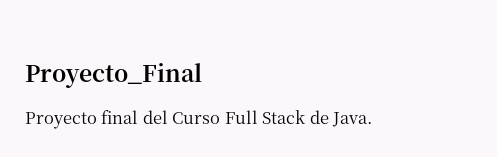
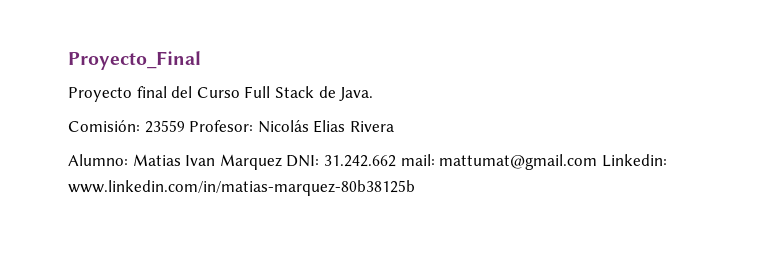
(373, 119) none -> [68,120,394,133] [68,154,667,170] [68,180,415,196] // Comisión: 23559 Profesor: Nicolás Elias Rivera // Alumno: Matias Ivan Marquez DNI: 31.242.662 mail: mattumat@gmail.com Linkedin: www.linkedin.com/in/matias-marquez-80b38125b

